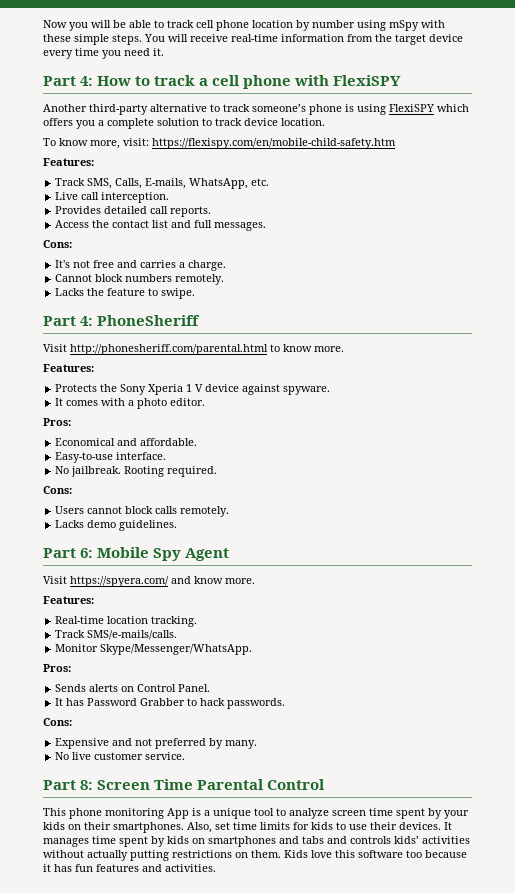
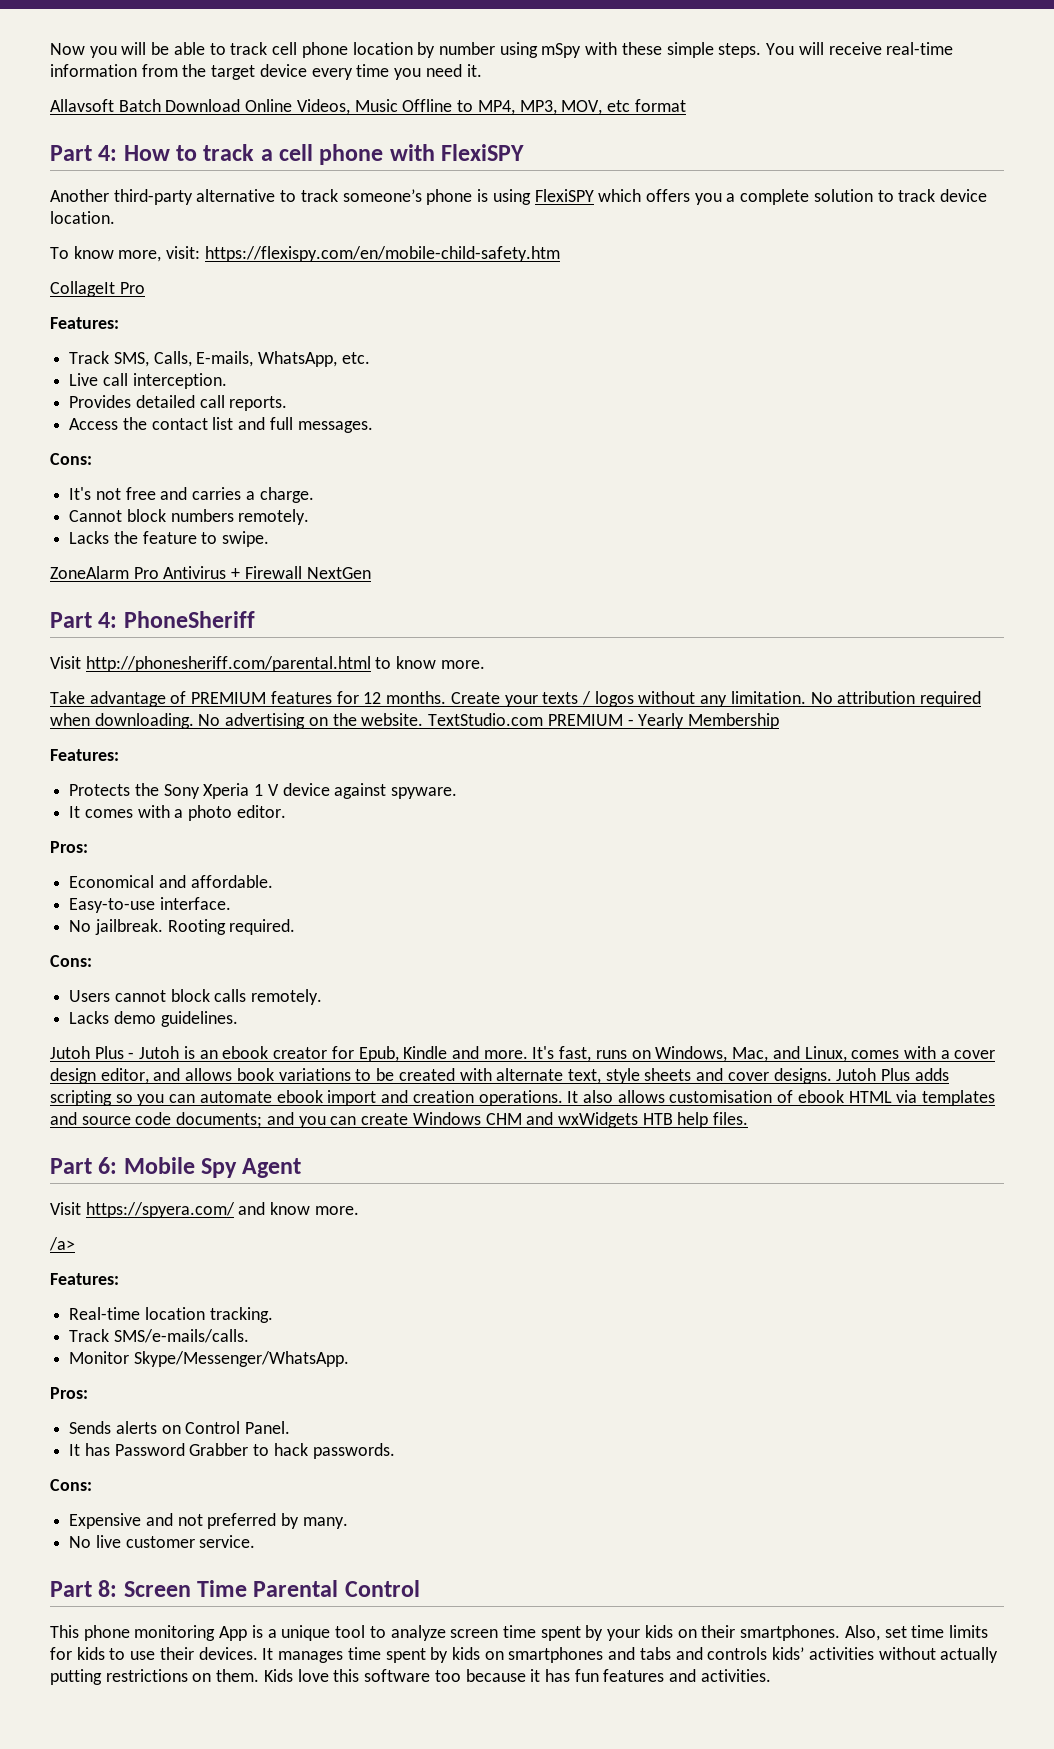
(164, 52) none -> [50,99,686,115] // Allavsoft Batch Download Online Videos, Music Offline to MP4, MP3, MOV, etc format
(396, 143) none -> [50,281,145,297] // CollageIt Pro
(196, 293) none -> [50,566,371,579] // ZoneAlarm Pro Antivirus + Firewall NextGen
(344, 349) none -> [50,691,982,707] [50,713,779,729] // Take advantage of PREMIUM features for 12 months. Create your texts / logos without any limitation. No attribution required when downloading. No advertising on the website. TextStudio.com PREMIUM - Yearly Membership
(178, 525) none -> [50,1046,996,1062] [50,1068,949,1084] [50,1090,996,1106] [50,1112,749,1128] // Jutoh Plus - Jutoh is an ebook creator for Epub, Kindle and more. It's fast, runs on Windows, Mac, and Linux, comes with a cover design editor, and allows book variations to be created with alternate text, style sheets and cover designs. Jutoh Plus adds scripting so you can automate ebook import and creation operations. It also allows customisation of ebook HTML via templates and source code documents; and you can create Windows CHM and wxWidgets HTB help files.
(255, 581) none -> [49,1237,75,1251] // /a>

